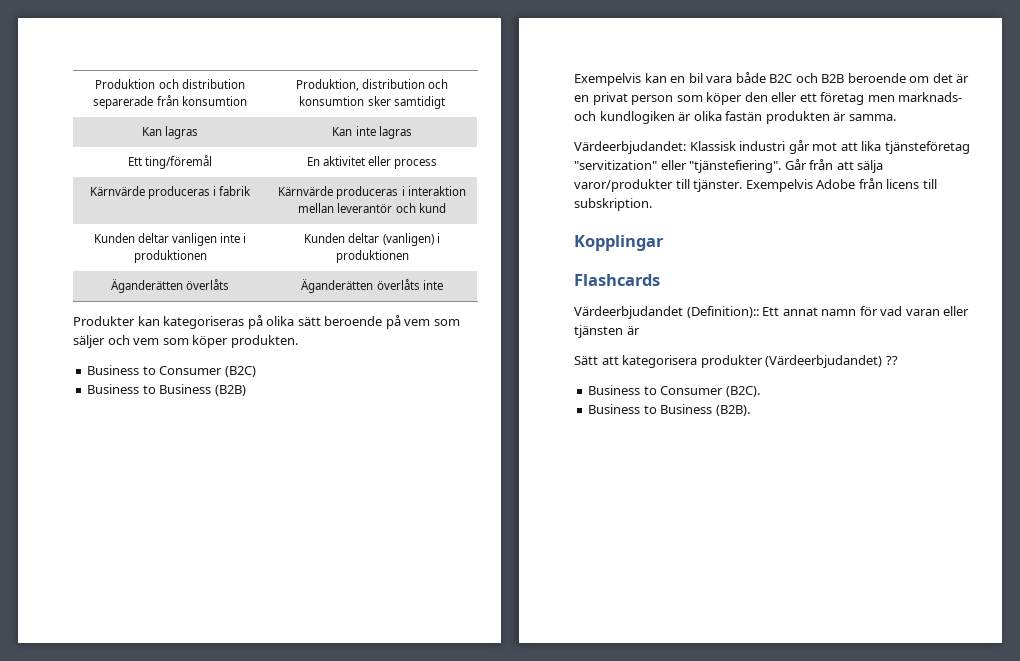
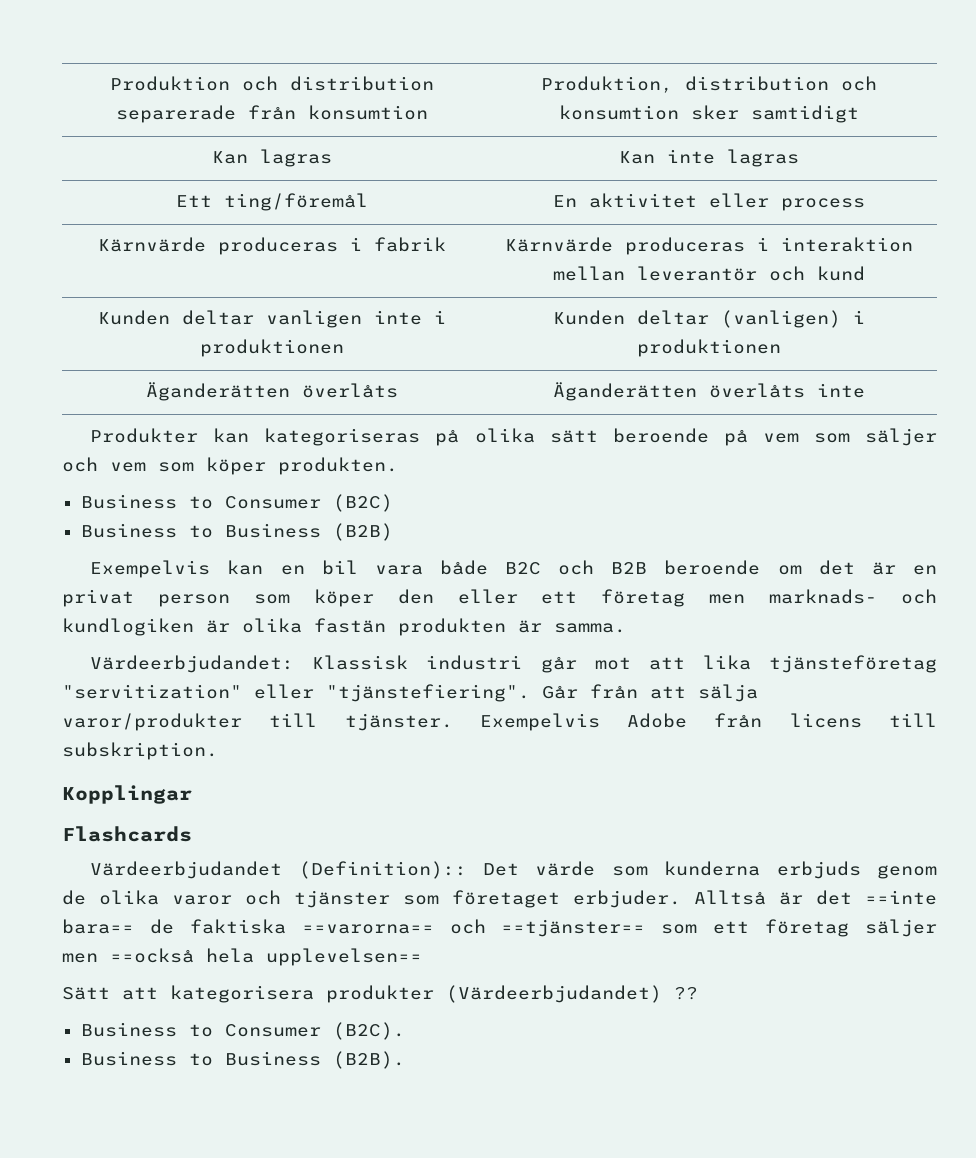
[762,306,970,316] [574,325,640,338] Ett annat namn för vad varan eller tjänsten är -> [483,861,938,879] [62,890,937,908] [62,919,938,937] [62,948,422,966] Det värde som kunderna erbjuds genom de olika varor och tjänster som företaget erbjuder. Alltså är det ==inte bara== de faktiska ==varorna== och ==tjänster== som ett företag säljer men ==också hela upplevelsen==

